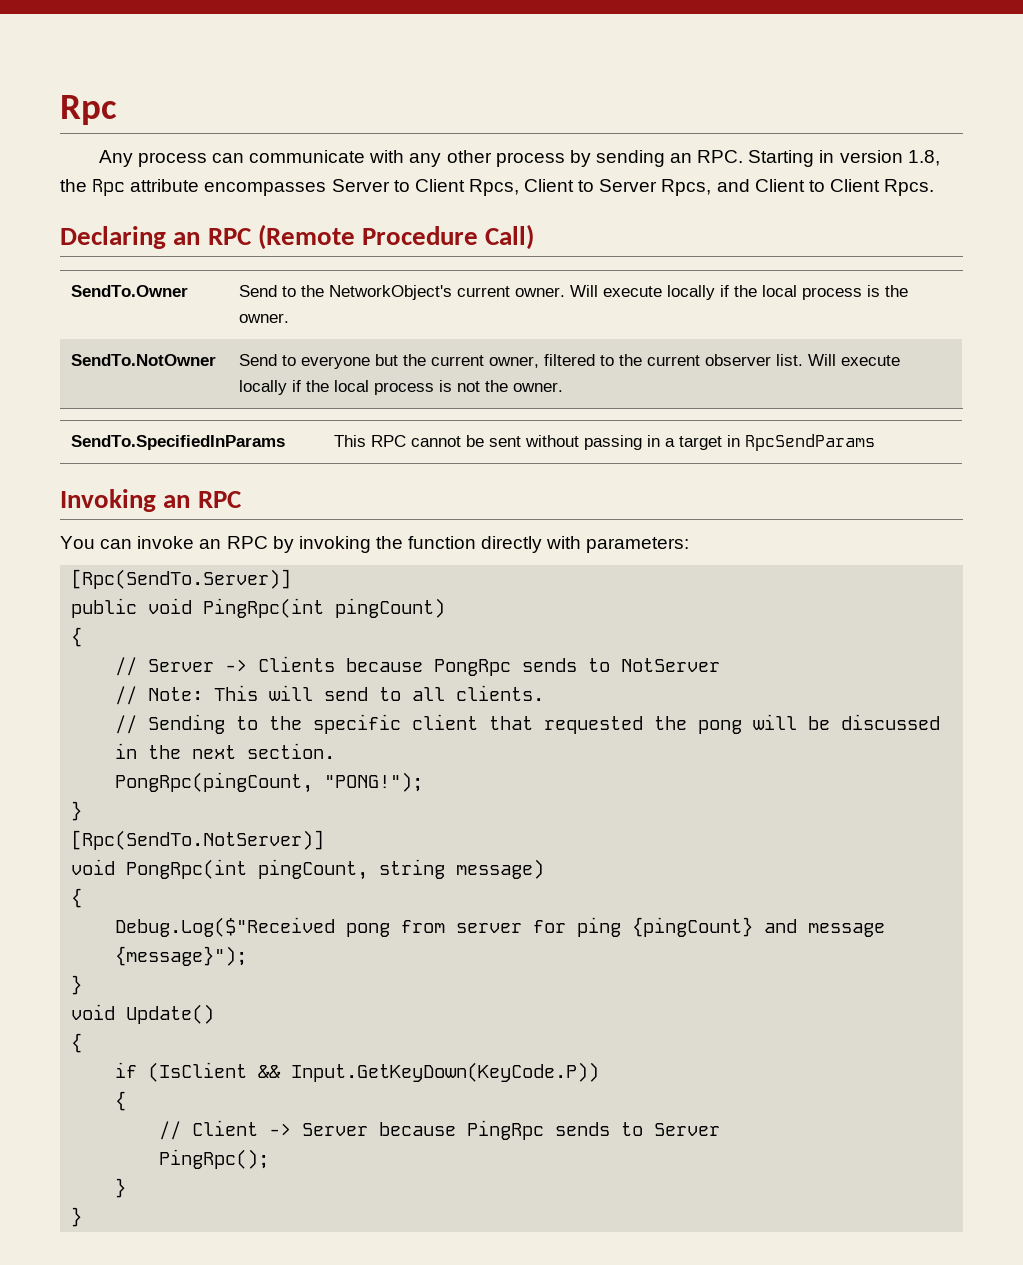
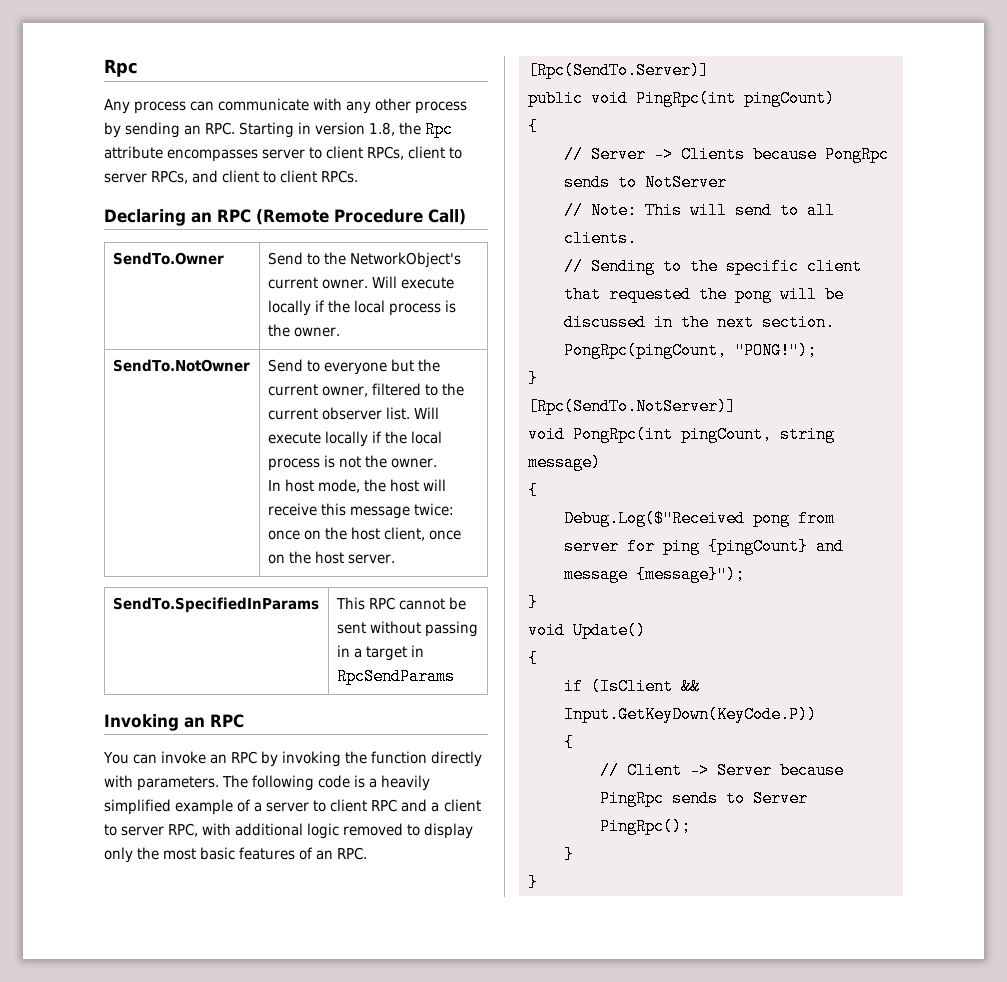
[331,179,935,196] Server to Client Rpcs, Client to Server Rpcs, and Client to Client Rpcs. -> [262,146,463,160] [104,170,359,184] server to client RPCs, client to server RPCs, and client to client RPCs.
(564, 387) none -> [267,479,447,493] [267,503,454,519] [267,527,462,541] [267,551,395,564] // In host mode, the host will receive this message twice: once on the host client, once on the host server.
[586,537,690,553] parameters: -> [137,775,431,791] [104,799,481,815] [104,823,474,839] [104,847,368,863] parameters. The following code is a heavily simplified example of a server to client RPC and a client to server RPC, with additional logic removed to display only the most basic features of an RPC.

